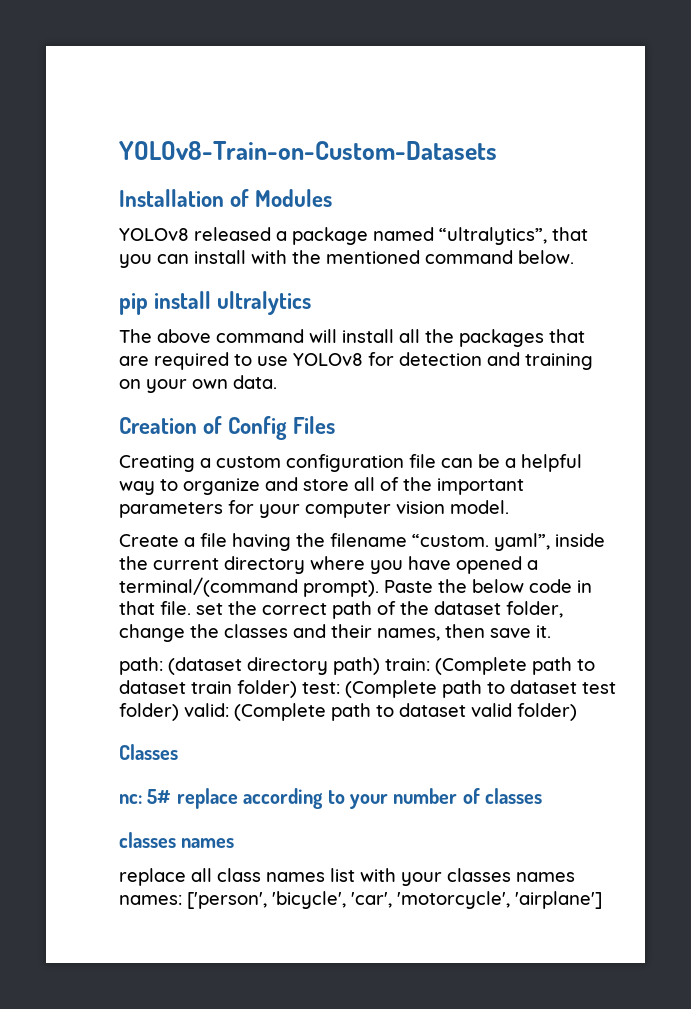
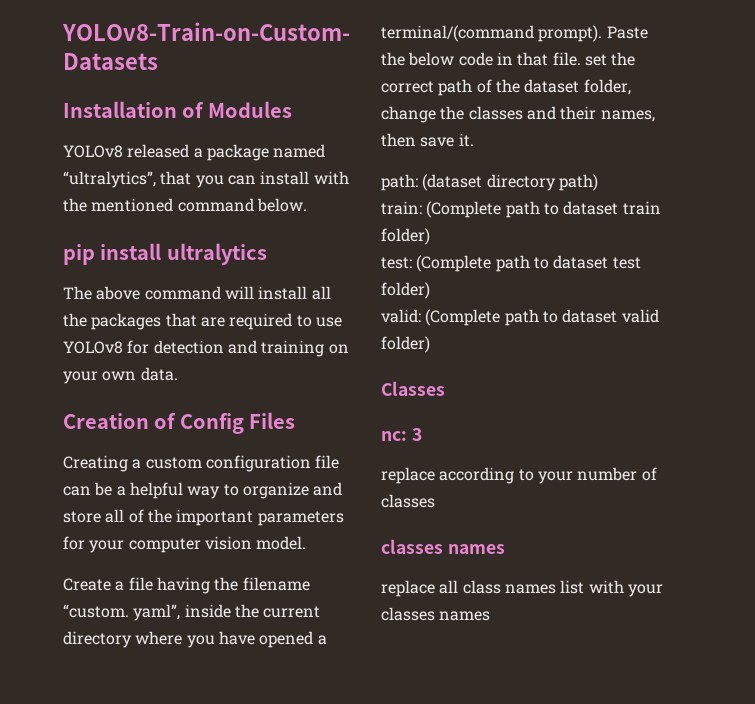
(380, 666) none -> (598, 182) //
(297, 689) none -> (430, 236) //
(179, 712) none -> (430, 290) //
[147,789,172,804] 5# -> [411,428,422,441] 3 //
[119,891,602,909] names: ['person', 'bicycle', 'car', 'motorcycle', 'airplane'] -> (491, 616) none

